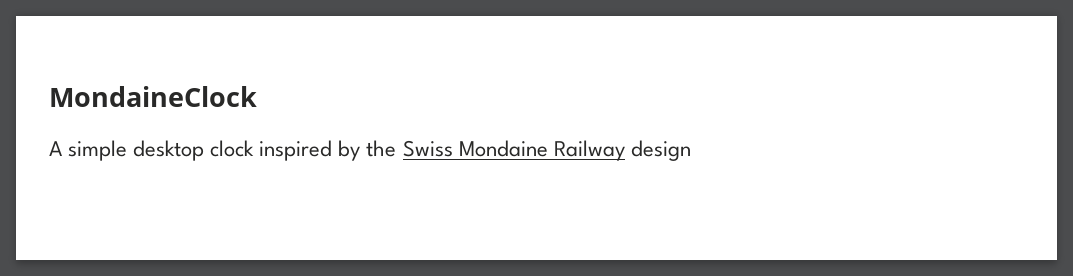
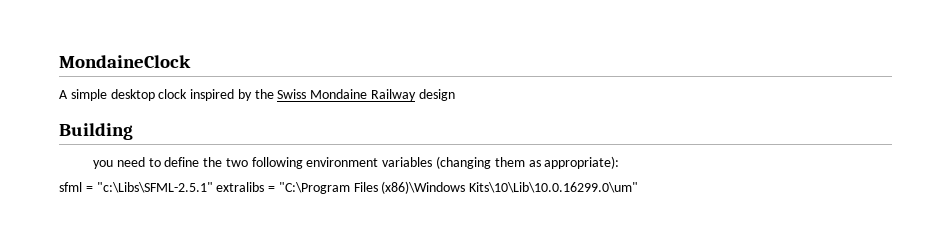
(691, 150) none -> [59,123,133,140] [92,156,620,169] [59,181,639,194] // Building // you need to define the two following environment variables (changing them as appropriate): // sfml = "c:\Libs\SFML-2.5.1" extralibs = "C:\Program Files (x86)\Windows Kits\10\Lib\10.0.16299.0\um"

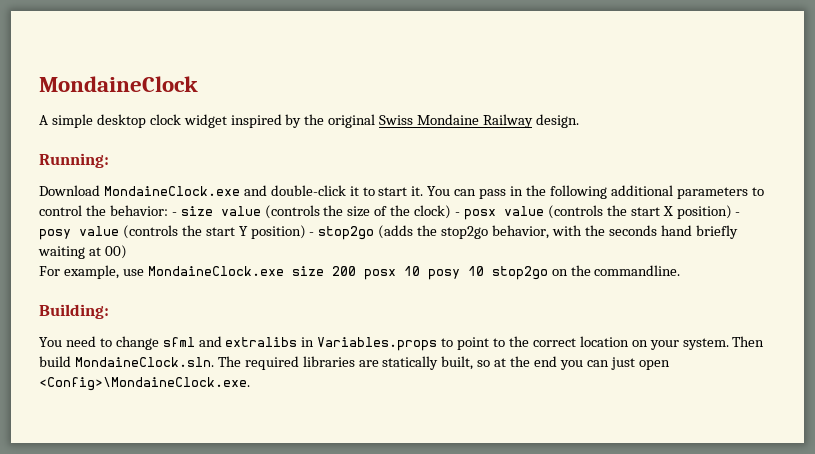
(188, 94) none -> [183,114,227,128] widget
(274, 94) none -> [328,114,376,128] original
[418,89,455,101] [59,123,133,140] [92,156,620,169] [59,181,639,194] design // Building // you need to define the two following environment variables (changing them as appropriate): // sfml = "c:\Libs\SFML-2.5.1" extralibs = "C:\Program Files (x86)\Windows Kits\10\Lib\10.0.16299.0\um" -> [535,114,579,128] [39,153,109,168] [39,185,764,199] [39,205,741,220] [39,225,738,240] [38,245,127,259] [39,265,681,280] [39,304,109,319] [39,336,765,351] [39,356,670,370] [39,377,250,391] design. // Running: // Download MondaineClock.exe and double-click it to start it. You can pass in the following additional parameters to control the behavior: - size value (controls the size of the clock) - posx value (controls the start X position) - posy value (controls the start Y position) - stop2go (adds the stop2go behavior, with the seconds hand briefly waiting at 00) // For example, use MondaineClock.exe size 200 posx 10 posy 10 stop2go on the commandline. // Building: // You need to change sfml and extralibs in Variables.props to point to the correct location on your system. Then build MondaineClock.sln. The required libraries are statically built, so at the end you can just open <Config>\MondaineClock.exe.

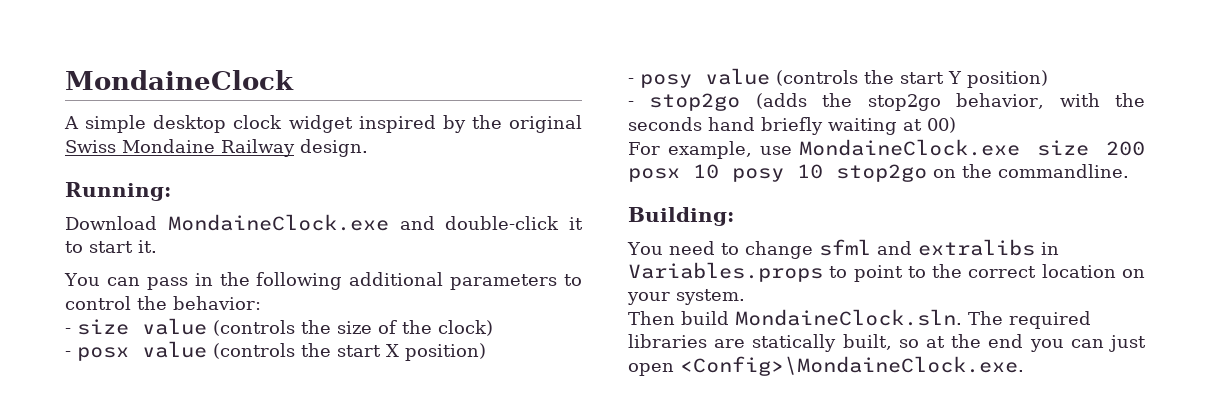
(424, 191) none -> (157, 246) //
(168, 210) none -> (261, 303) //
(452, 212) none -> (493, 328) //
(732, 212) none -> (486, 352) //
(306, 232) none -> (1048, 79) //
(729, 344) none -> (745, 297) //

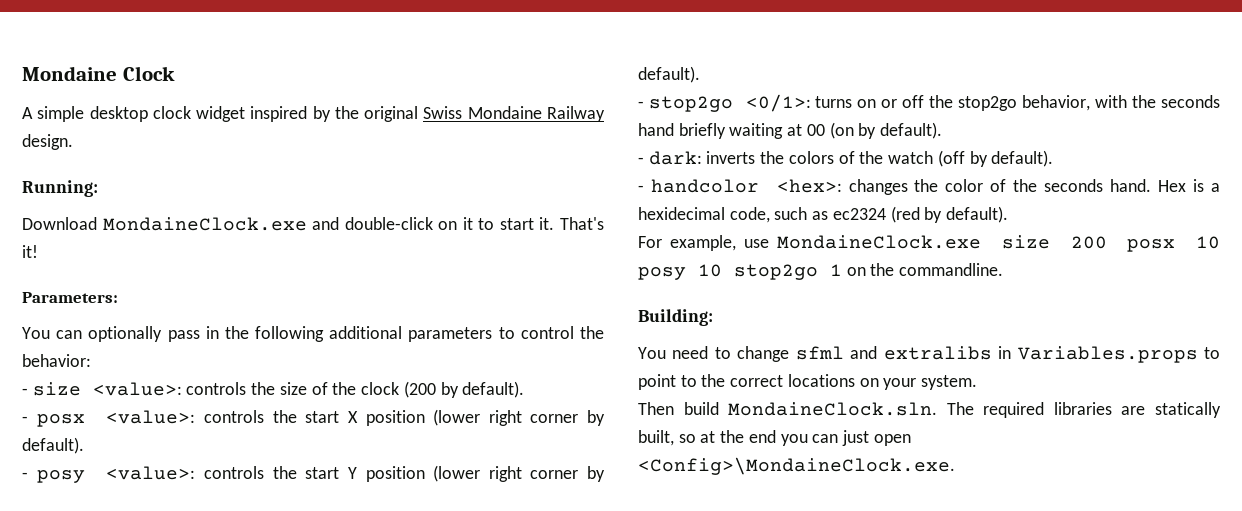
[65,70,294,90] MondaineClock -> [22,66,175,81] Mondaine Clock
(560, 223) none -> [438,221,458,230] on
(157, 246) none -> [559,217,604,230] [22,245,38,258] [22,292,118,303] That's it! // Parameters:
(140, 281) none -> [88,326,163,342] optionally
[142,318,295,336] value (controls -> [92,382,247,396] <value>: controls
[438,320,493,336] clock) -> [361,381,525,398] clock (200 by default).
[142,341,295,359] value (controls -> [106,410,265,424] <value>: controls
[405,343,486,361] position) -> [365,409,605,426] [22,437,84,454] position (lower right corner by default).
[705,68,858,86] value (controls -> [106,466,265,480] <value>: controls
[967,70,1048,88] [628,93,807,111] position) // - stop2go (adds -> [365,465,605,482] [638,66,700,83] [638,94,925,112] position (lower right corner by default). // - stop2go <0/1>: turns on or off
[927,117,956,133] 00) -> [806,122,943,139] [638,150,1054,167] [638,179,1221,195] [638,206,1009,223] 00 (on by default). // - dark: inverts the colors of the watch (off by default). // - handcolor <hex>: changes the color of the seconds hand. Hex is a hexidecimal code, such as ec2324 (red by default).
(927, 173) none -> [830,264,842,276] 1
[1041,264,1116,278] location -> [787,374,855,387] locations

